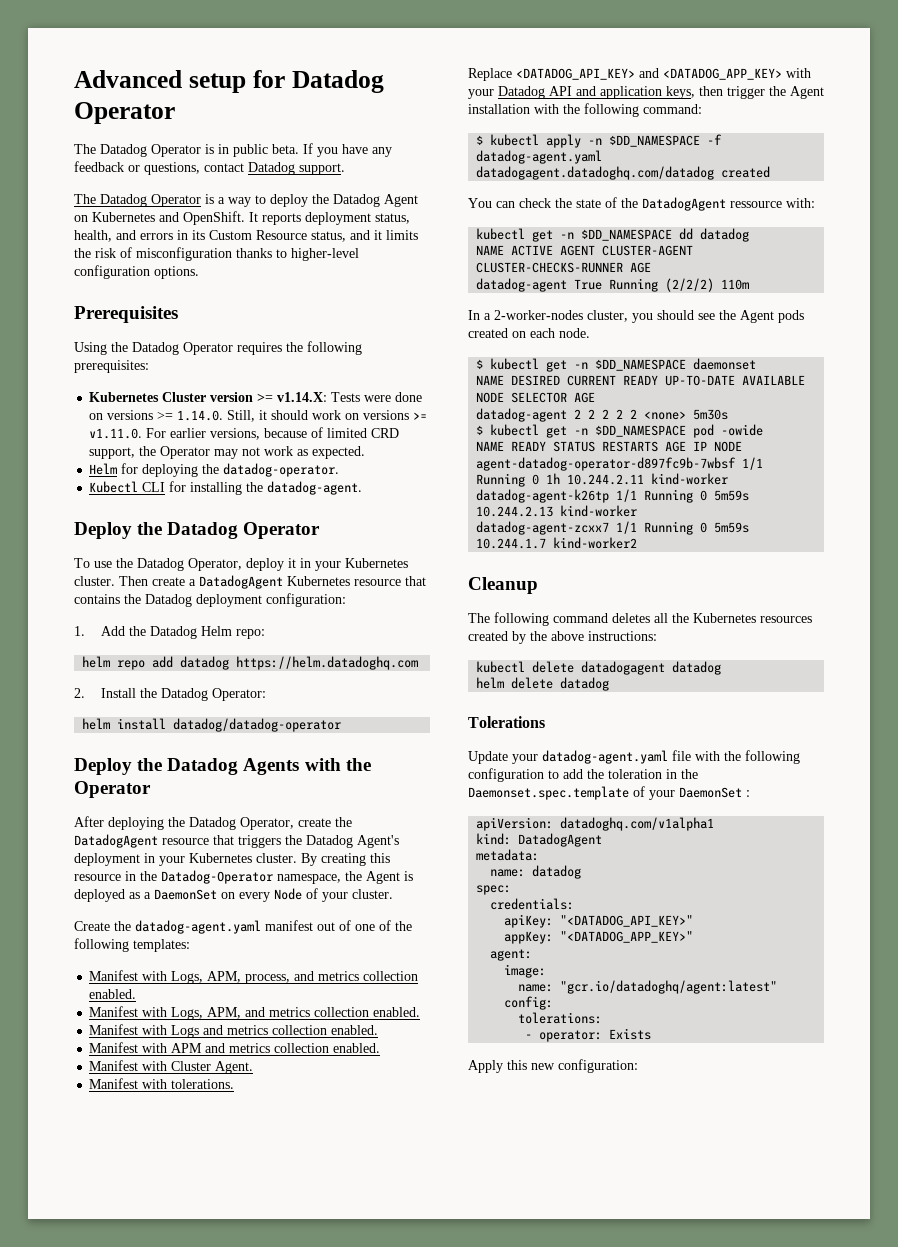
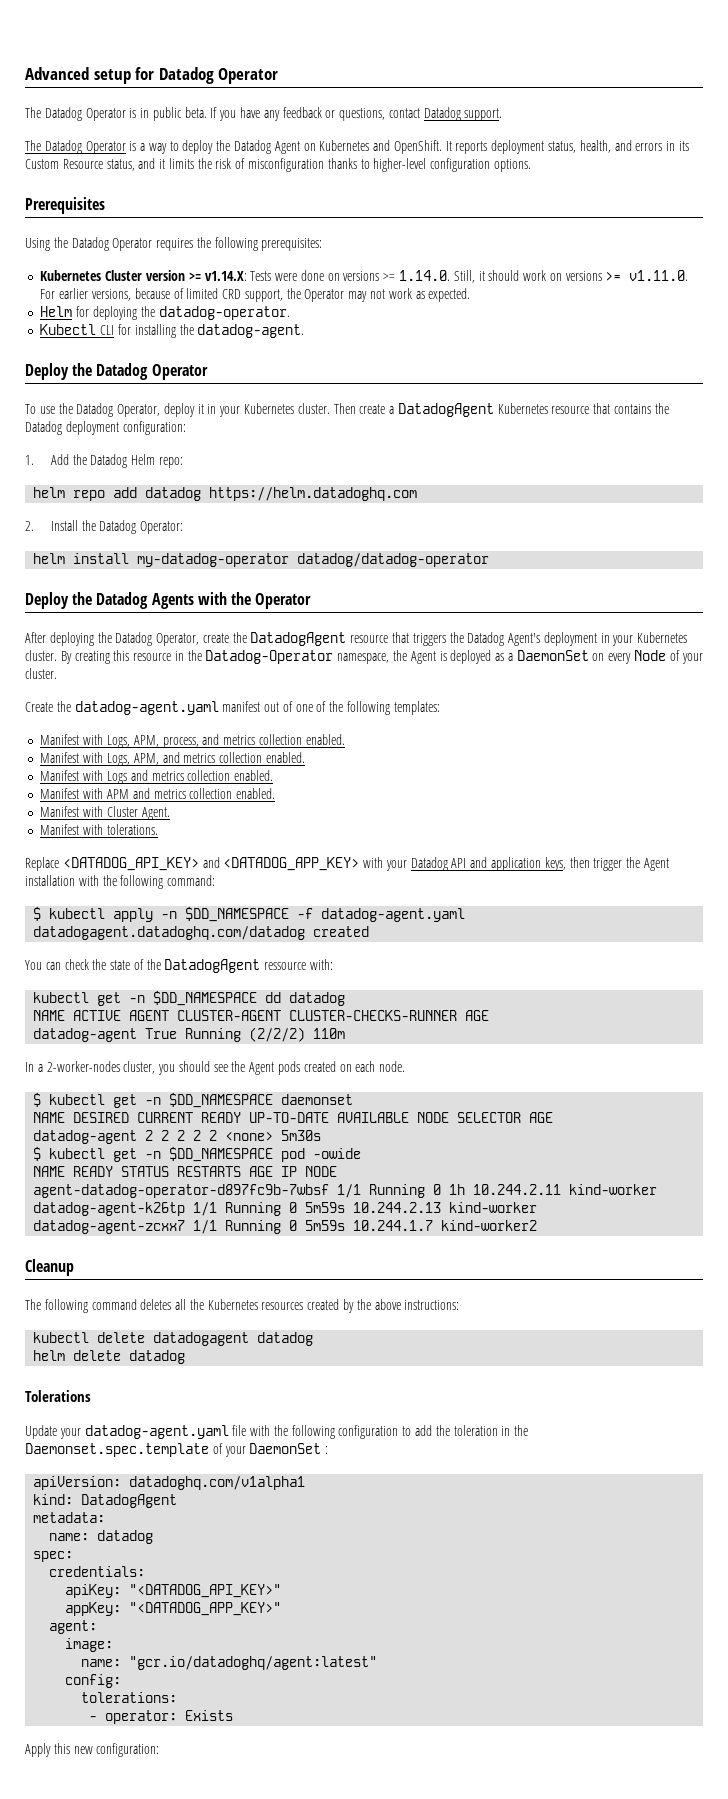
(167, 724) none -> [137,553,290,567] my-datadog-operator

